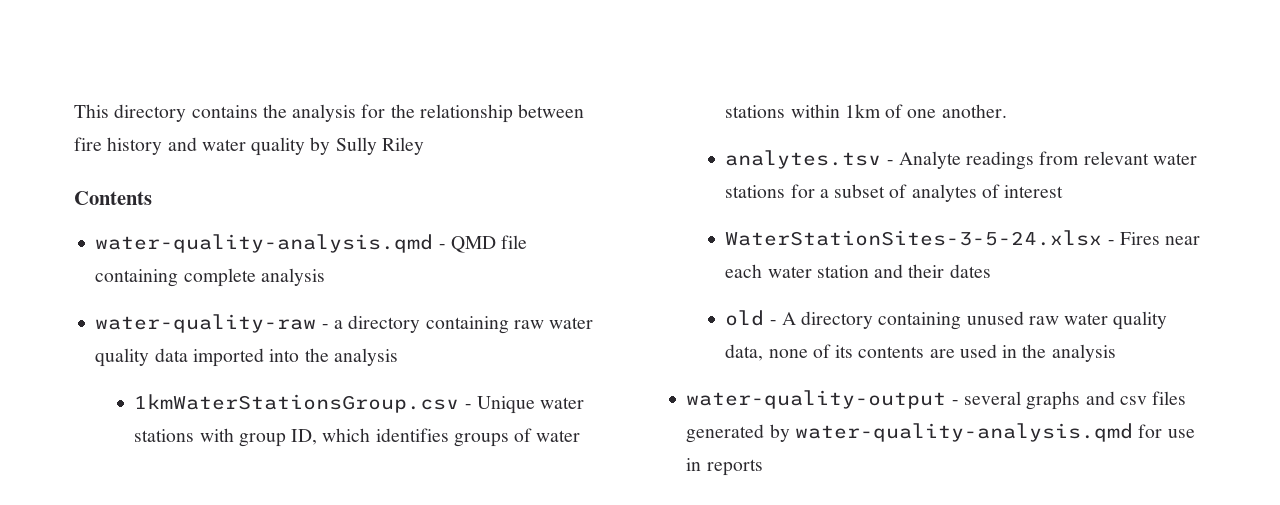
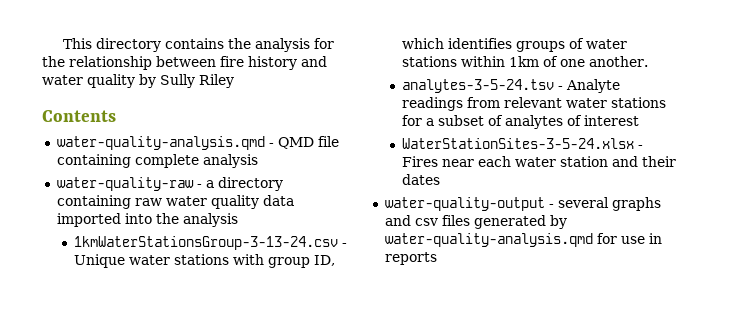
[134,394,460,413] 1kmWaterStationsGroup.csv -> [73,236,338,250] 1kmWaterStationsGroup-3-13-24.csv
[725,150,882,169] analytes.tsv -> [401,79,554,93] analytes-3-5-24.tsv
[725,310,1168,330] [725,344,1116,362] // old - A directory containing unused raw water quality data, none of its contents are used in the analysis -> (440, 179) none

